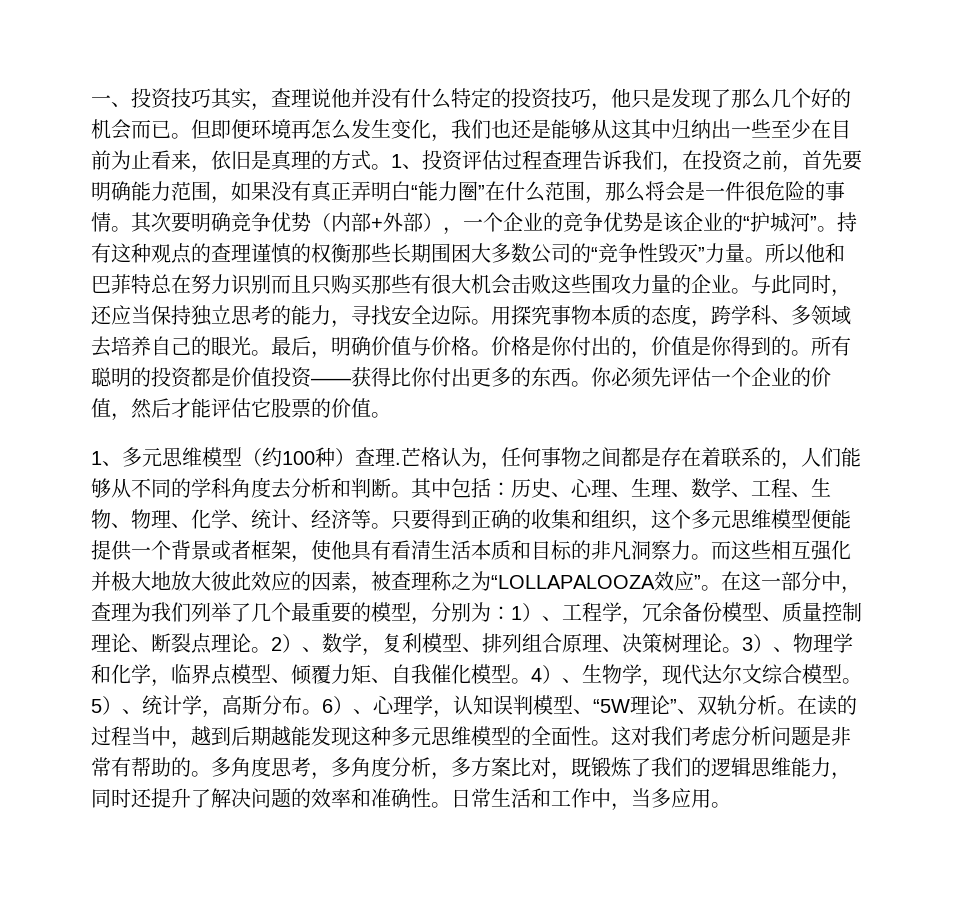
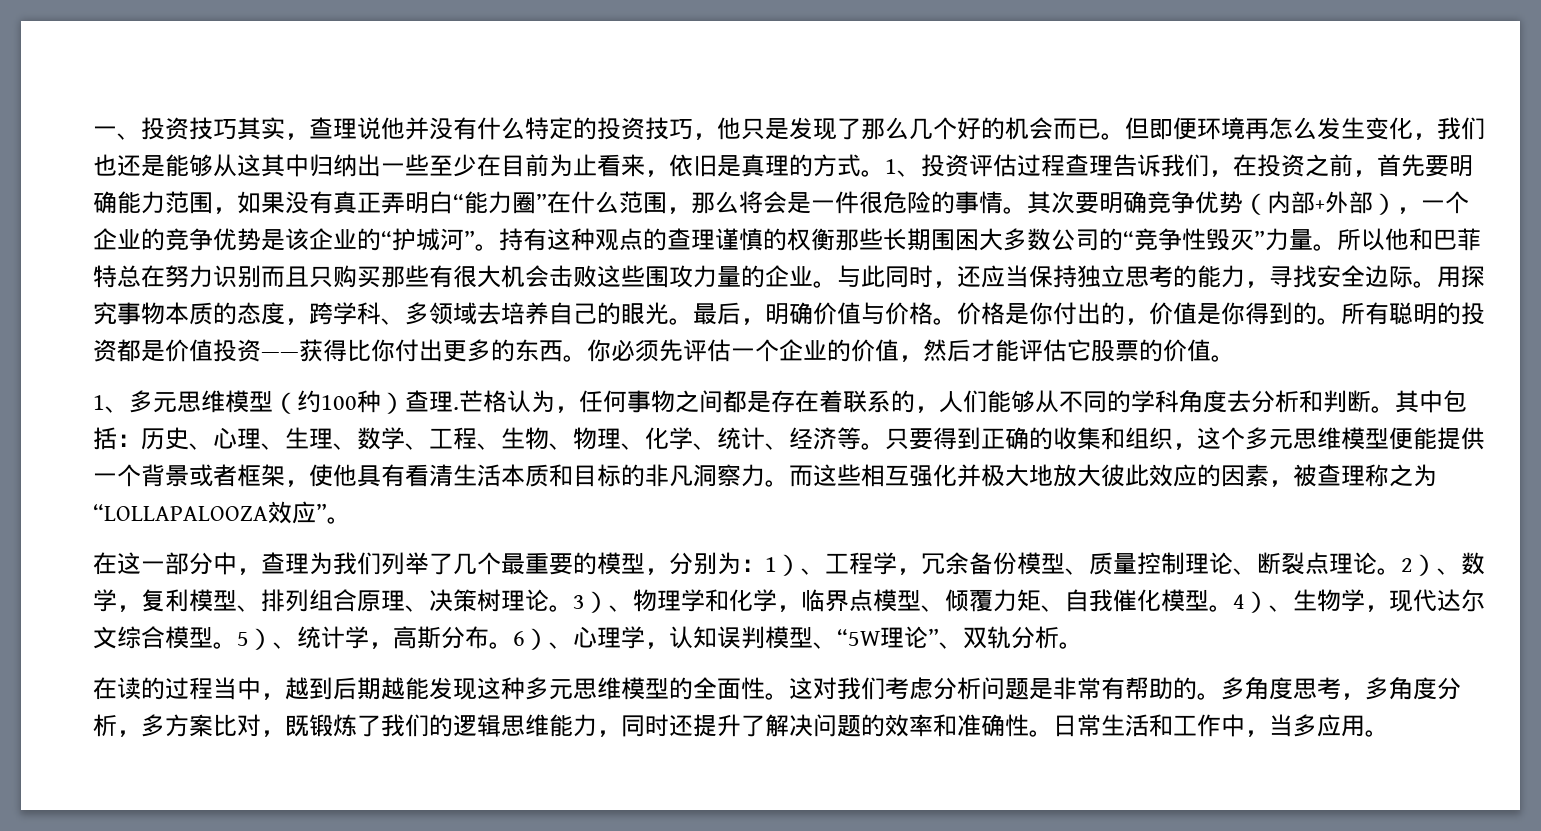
(721, 588) none -> (351, 520) //
(797, 712) none -> (1083, 645) //

